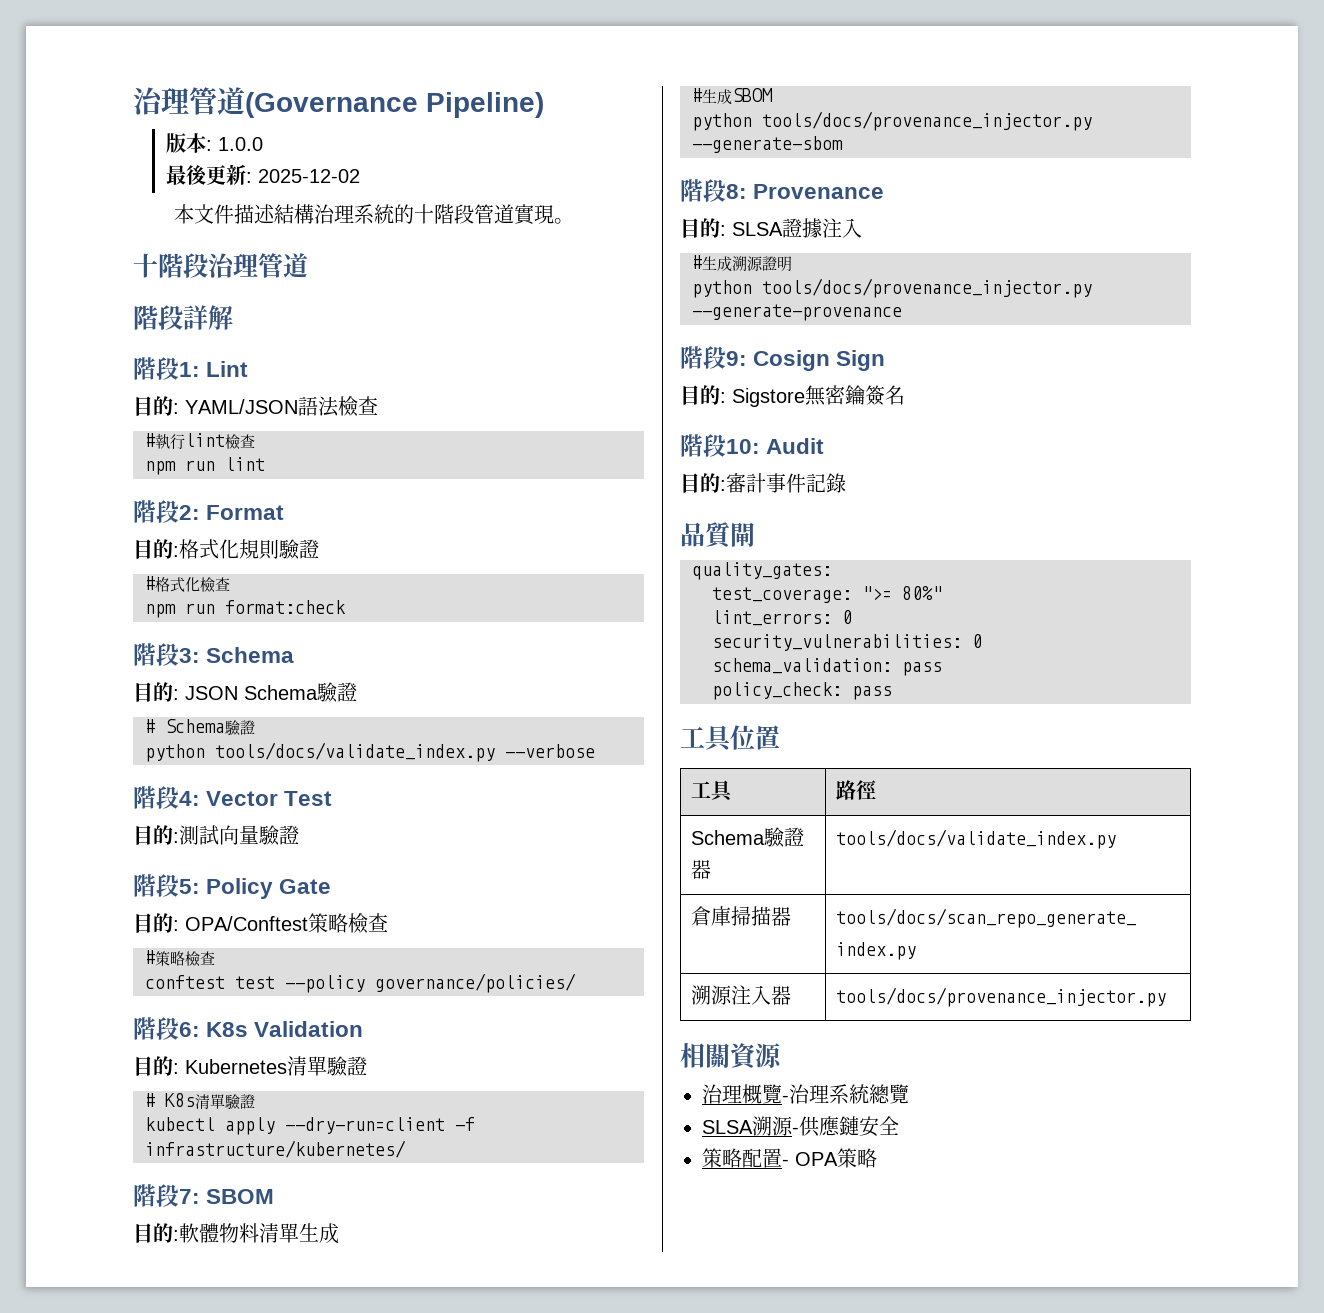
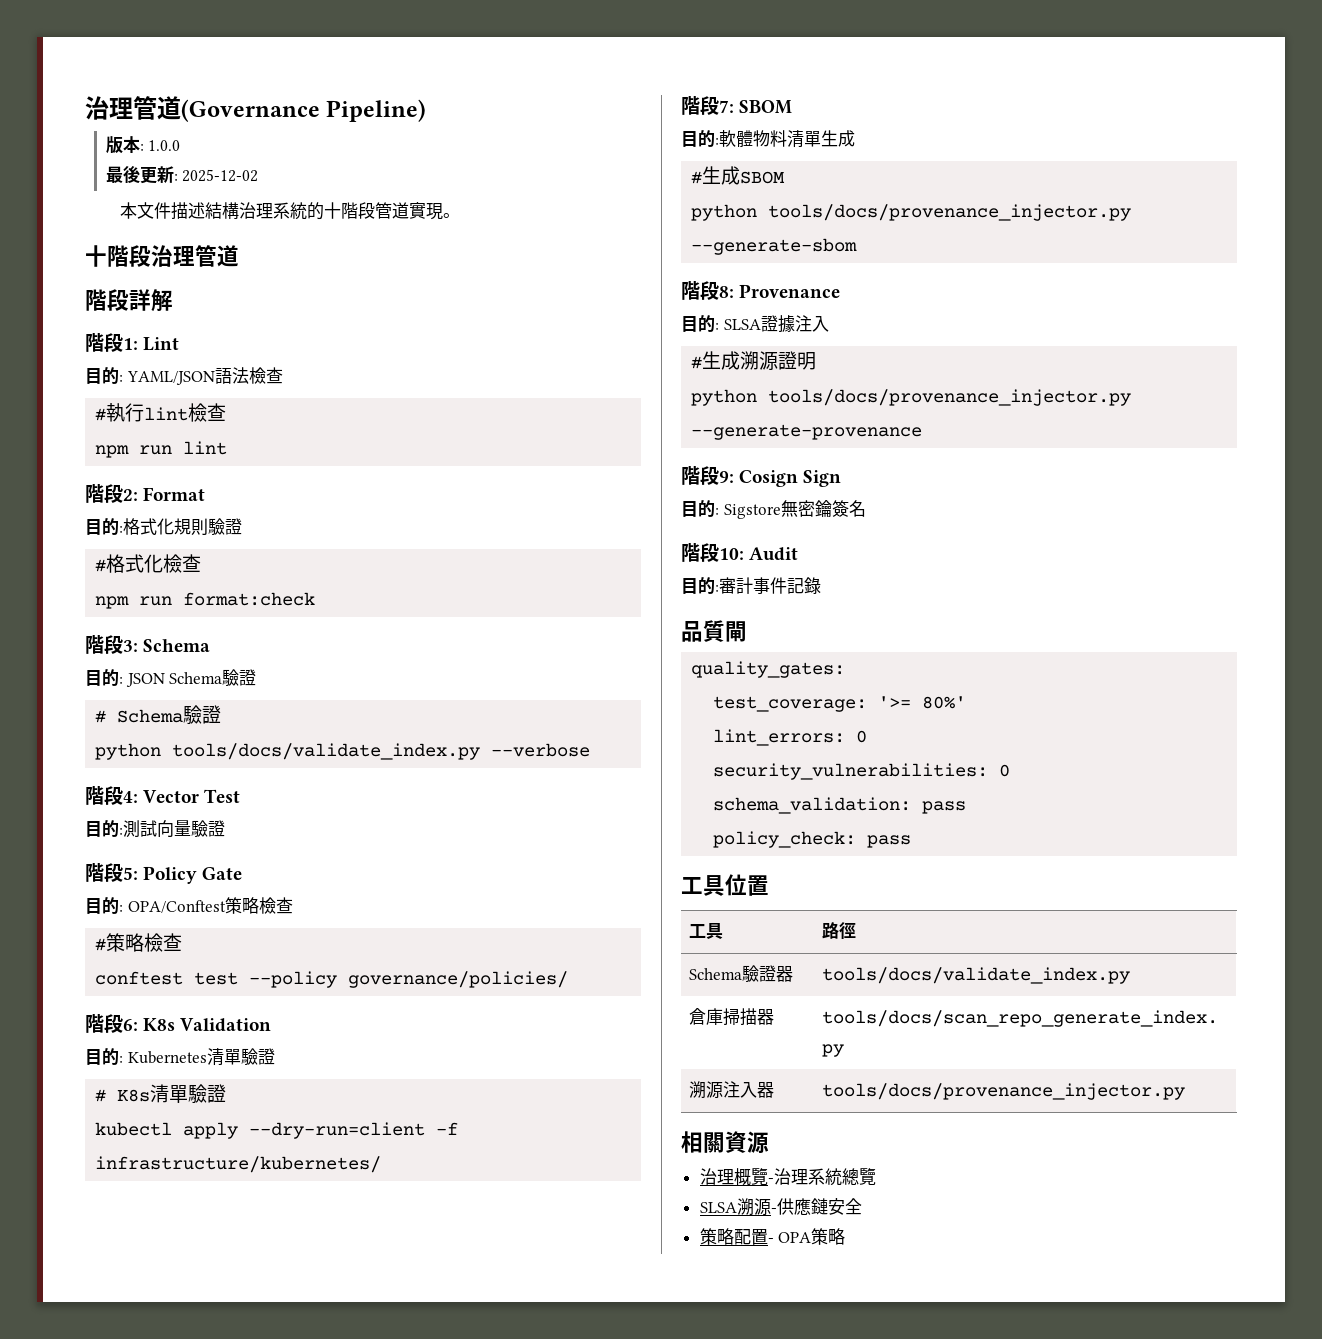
[862,586,942,600] ">= 80%" -> [878,696,967,709] '>= 80%'

